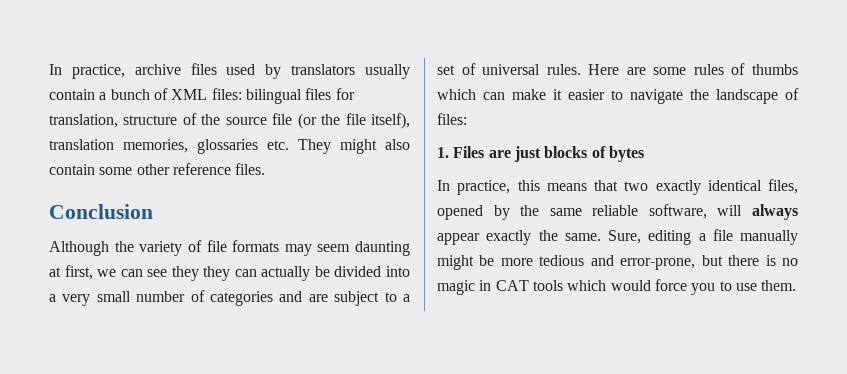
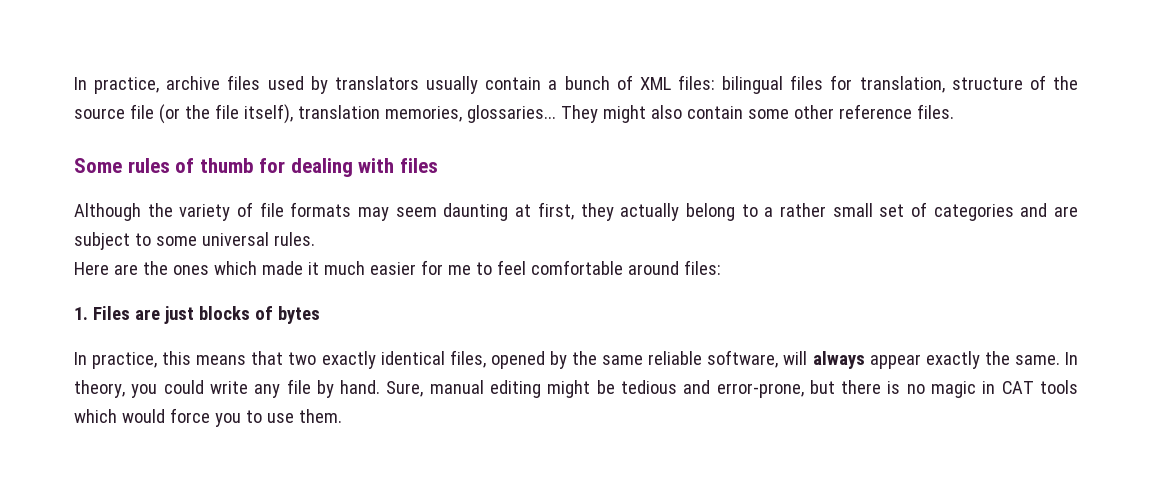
[197,139,289,154] glossaries etc. -> [466,105,556,123] glossaries...
[49,204,153,219] Conclusion -> [74,158,438,177] Some rules of thumb for dealing with files
[97,266,411,281] [49,291,186,306] we can see they they can actually be divided into a very small number -> [580,203,905,221] they actually belong to a rather small set
[402,294,410,302] [437,63,476,75] a set of -> [155,236,197,246] some
(581, 69) none -> (315, 239) //
[653,63,798,75] [437,88,799,104] some rules of thumbs which can make it easier to navigate the landscape of -> [142,260,679,275] the ones which made it much easier for me to feel comfortable around
[608,229,798,245] Sure, editing a file manually -> [1064,352,1078,365] [74,379,542,398] In theory, you could write any file by hand. Sure, manual editing
[500,258,533,266] more -> (615, 387) none

